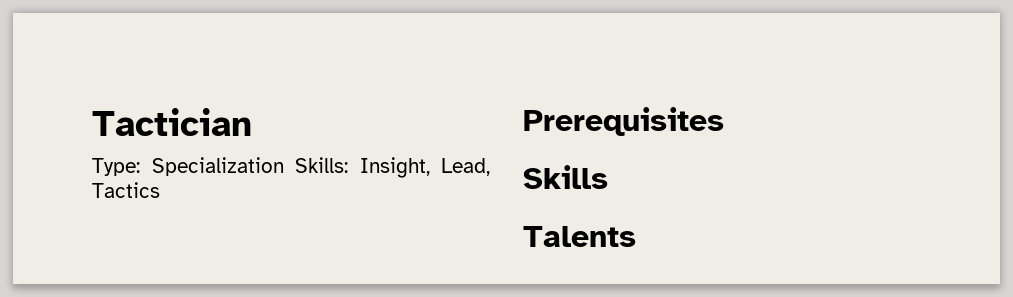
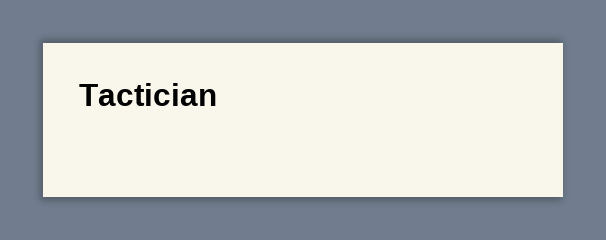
[92,157,490,178] [92,182,160,198] [523,107,724,136] [523,165,608,189] [523,226,636,247] // Type: Specialization Skills: Insight, Lead, Tactics // Prerequisites // Skills // Talents -> (217, 94) none

